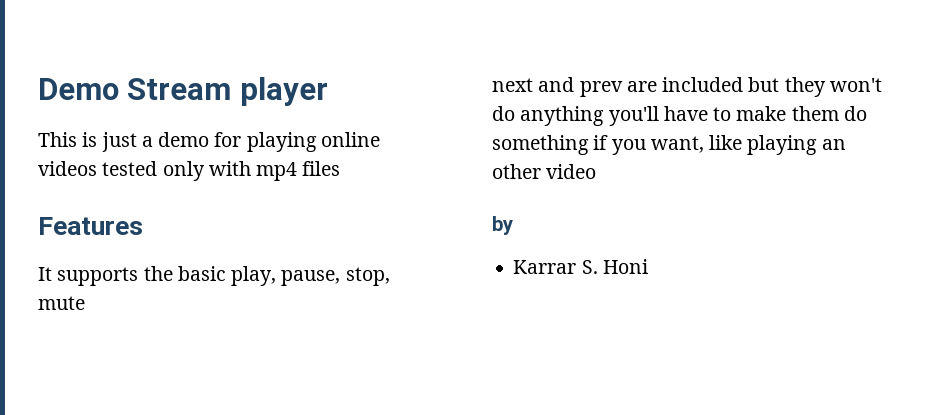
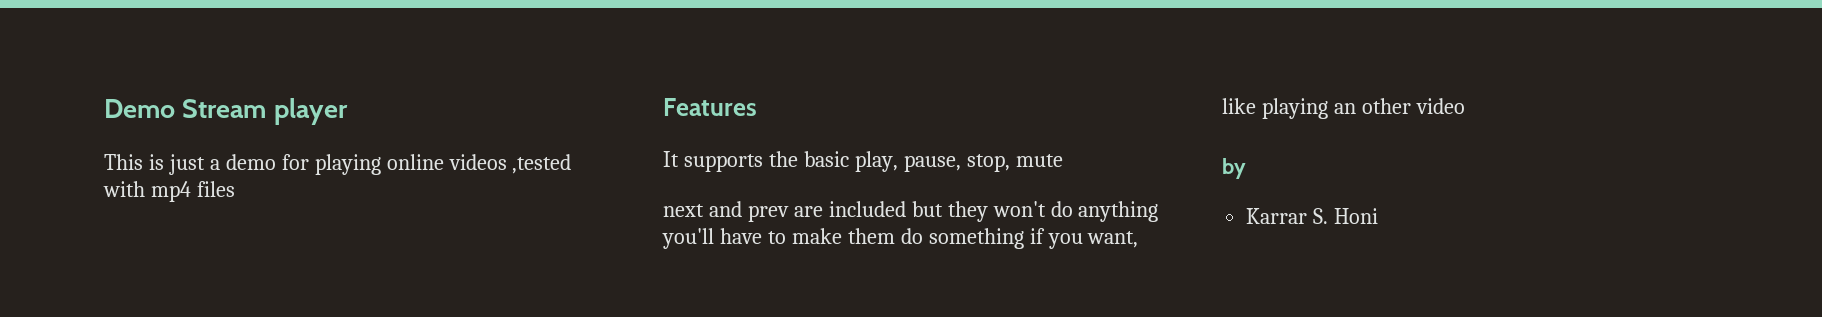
[102,161,205,181] tested only -> [512,154,572,174] ,tested

